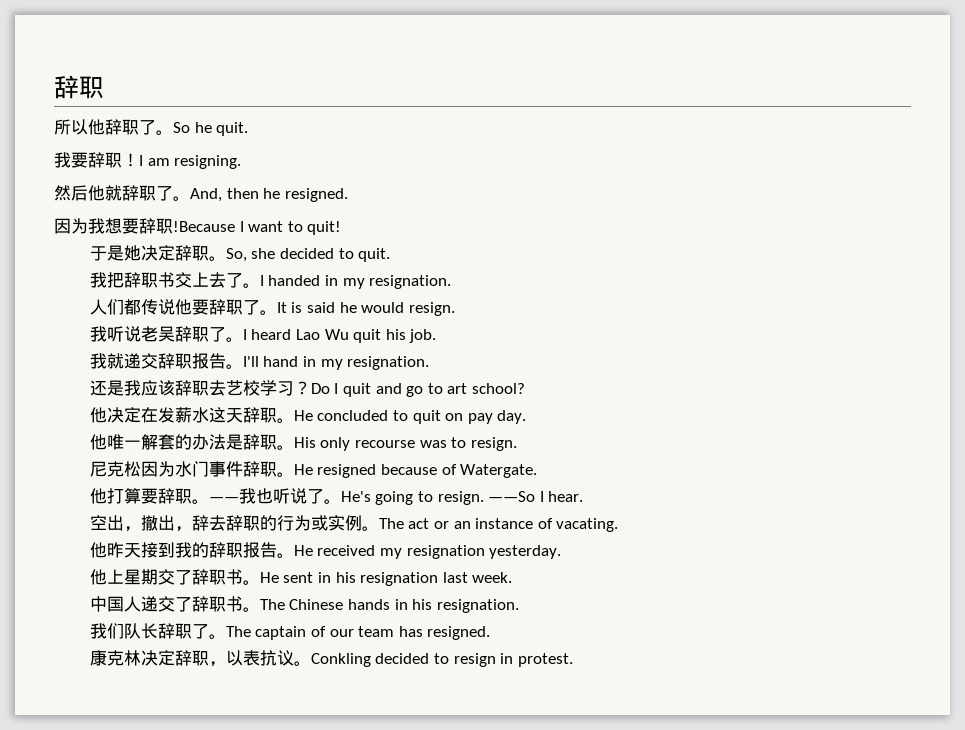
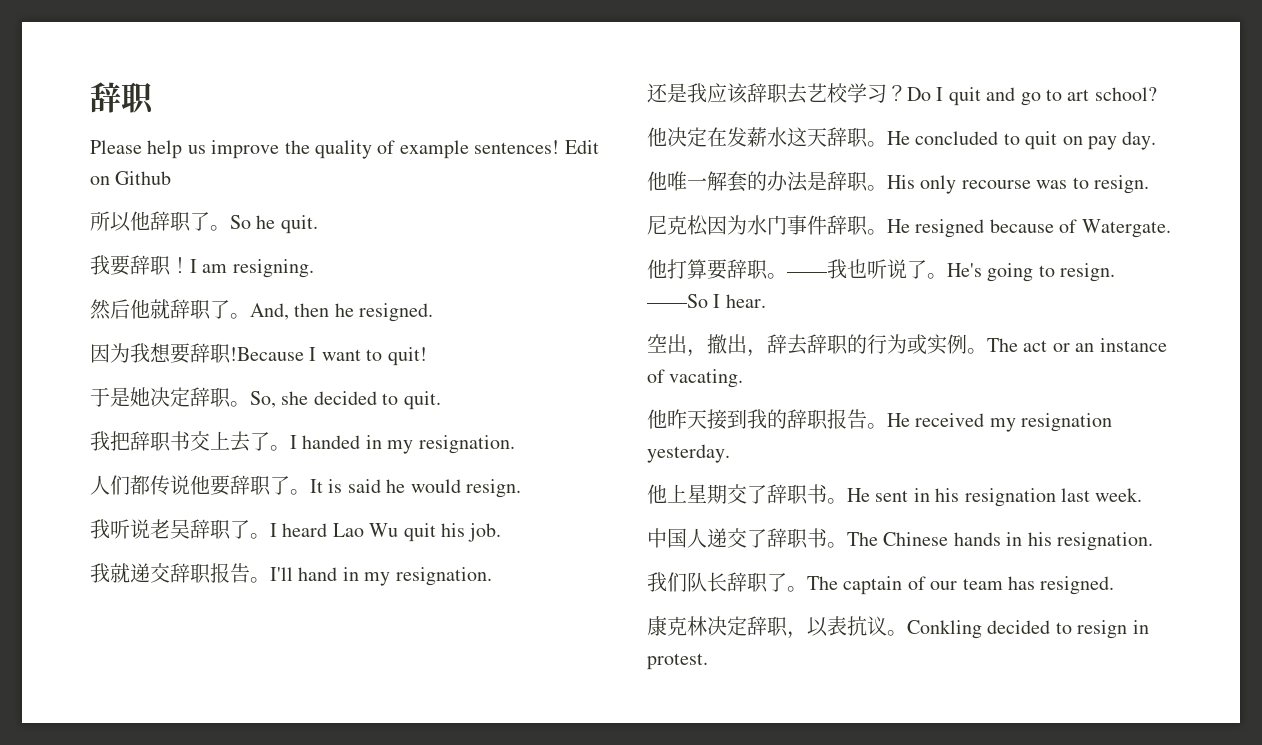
[54,75,104,99] 辞职 -> [90,82,155,115] [90,140,599,159] [90,171,172,185] 辞职 // Please help us improve the quality of example sentences! Edit on Github

